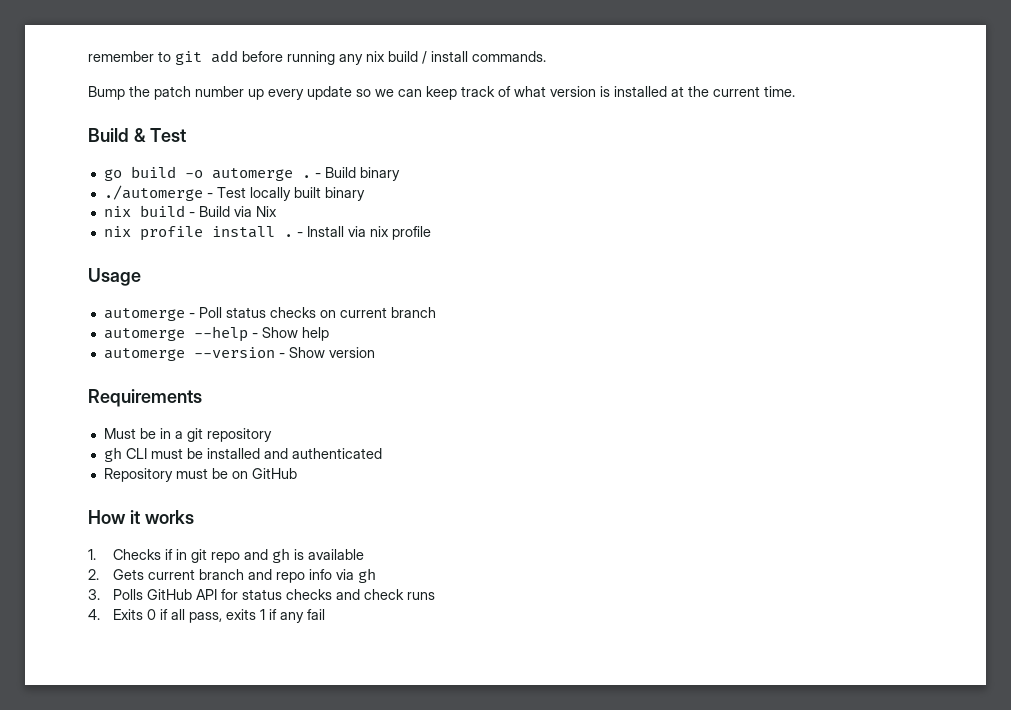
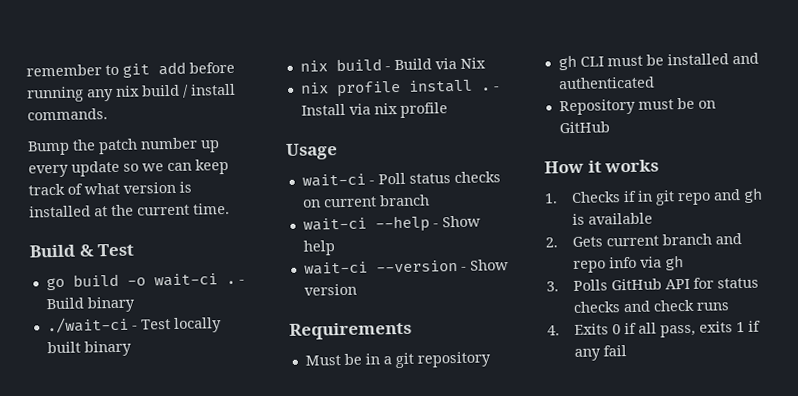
[211,168,293,181] automerge -> [153,273,218,287] wait-ci
[103,185,203,201] ./automerge -> [46,316,129,334] ./wait-ci
[103,308,185,321] automerge -> [301,173,366,187] wait-ci
[103,328,185,341] automerge -> [302,217,367,231] wait-ci
[103,348,185,361] automerge -> [303,261,368,275] wait-ci

